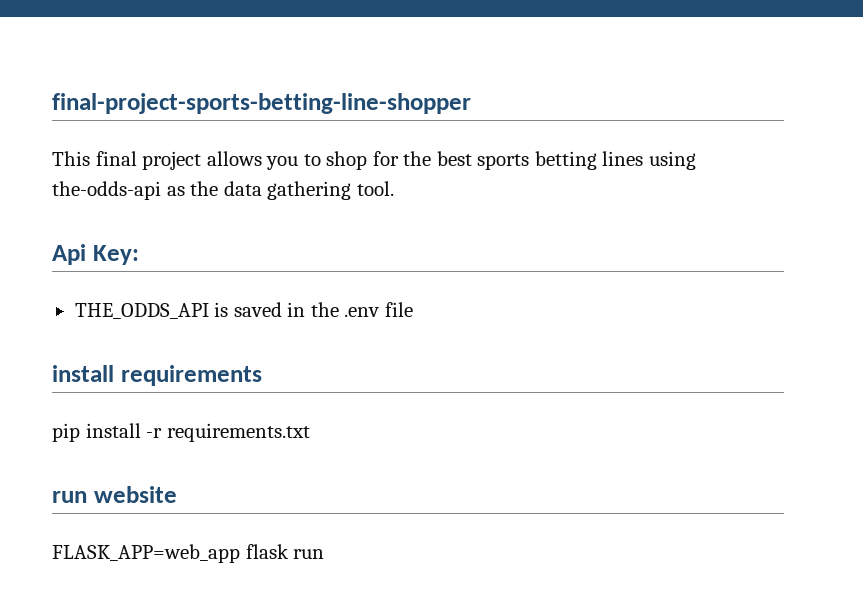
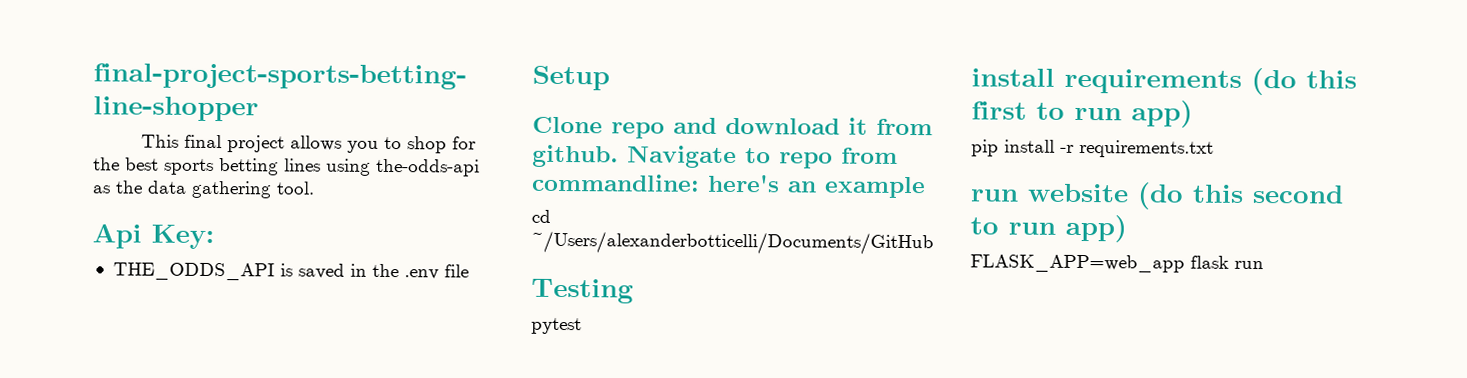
[52,365,262,386] install requirements -> [532,65,610,91] [532,116,933,139] [532,144,898,169] [531,173,926,199] [531,209,551,223] [531,230,934,256] [531,278,634,304] [531,317,582,335] [971,67,1357,96] [971,100,1193,128] Setup // Clone repo and download it from github. Navigate to repo from commandline: here's an example // cd ~/Users/alexanderbotticelli/Documents/GitHub // Testing // pytest // install requirements (do this first to run app)
(177, 494) none -> [1137,182,1344,210] [970,214,1127,243] (do this second to run app)

